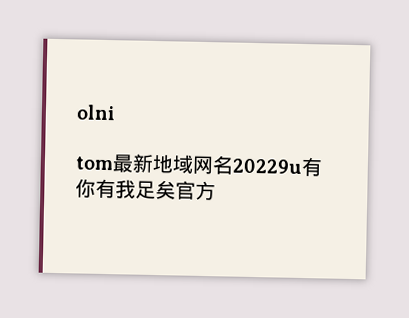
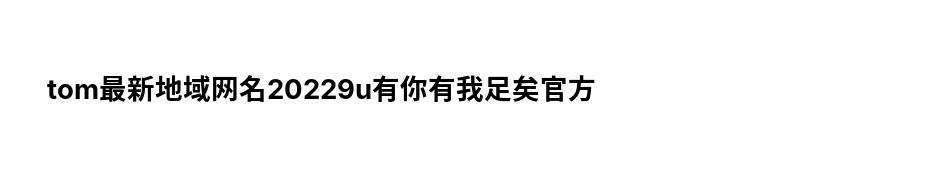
[76,104,116,121] olni // -> (47, 89) none

